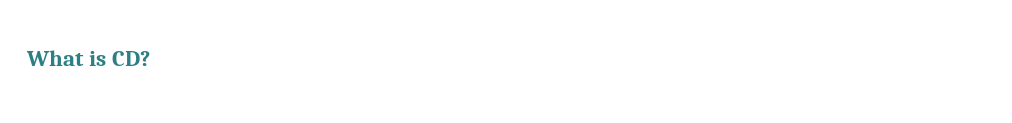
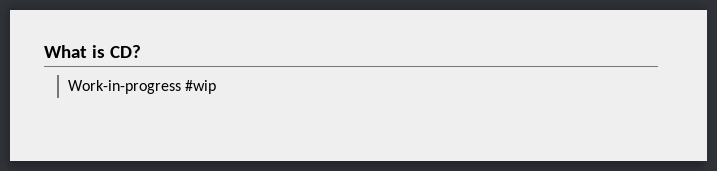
(151, 58) none -> [67,80,217,94] // Work-in-progress #wip

